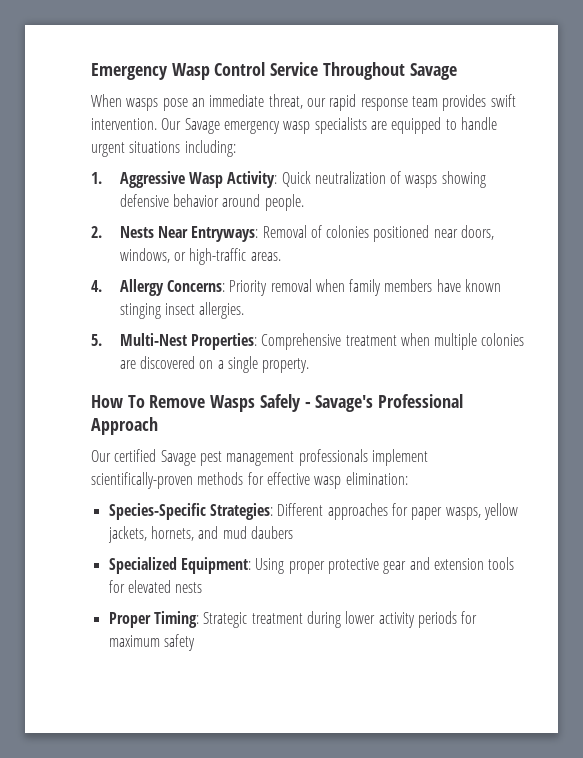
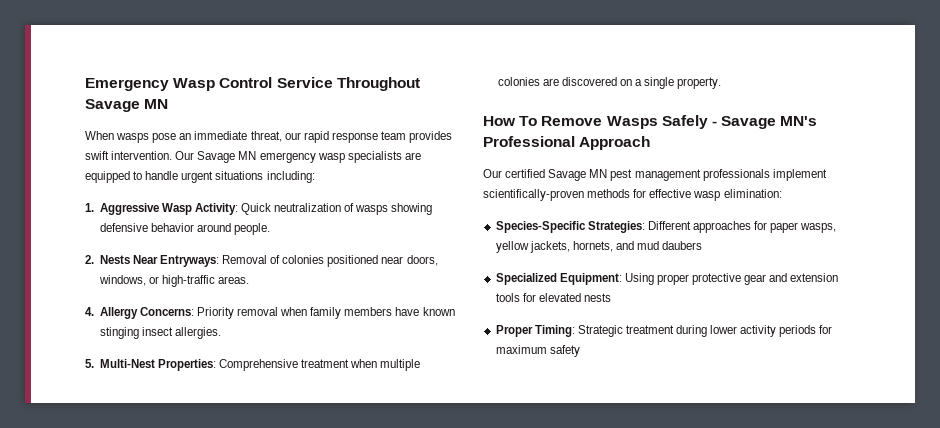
(457, 71) none -> [144,99,169,109] MN
(220, 126) none -> [238,151,257,160] MN
[315,395,374,412] Savage's -> [721,116,818,129] Savage MN's
(196, 458) none -> [589,169,608,178] MN

